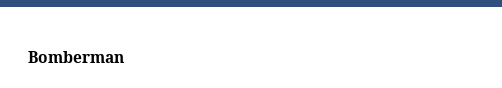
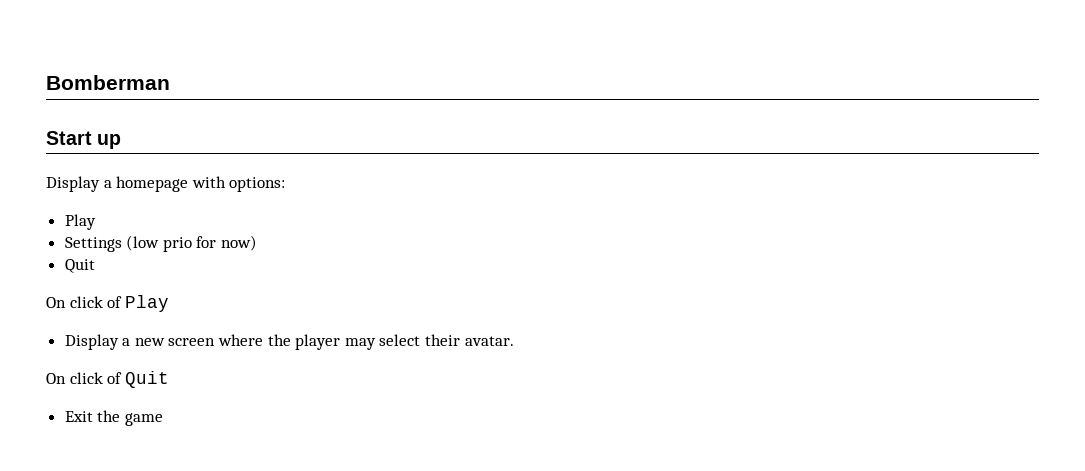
(124, 57) none -> [46,131,122,149] [46,176,286,192] [64,214,96,230] [64,235,258,252] [64,259,95,273] [46,295,169,312] [64,334,514,350] [46,371,169,388] [64,410,163,426] // Start up // Display a homepage with options: // Play // Settings (low prio for now) // Quit // On click of Play // Display a new screen where the player may select their avatar. // On click of Quit // Exit the game

